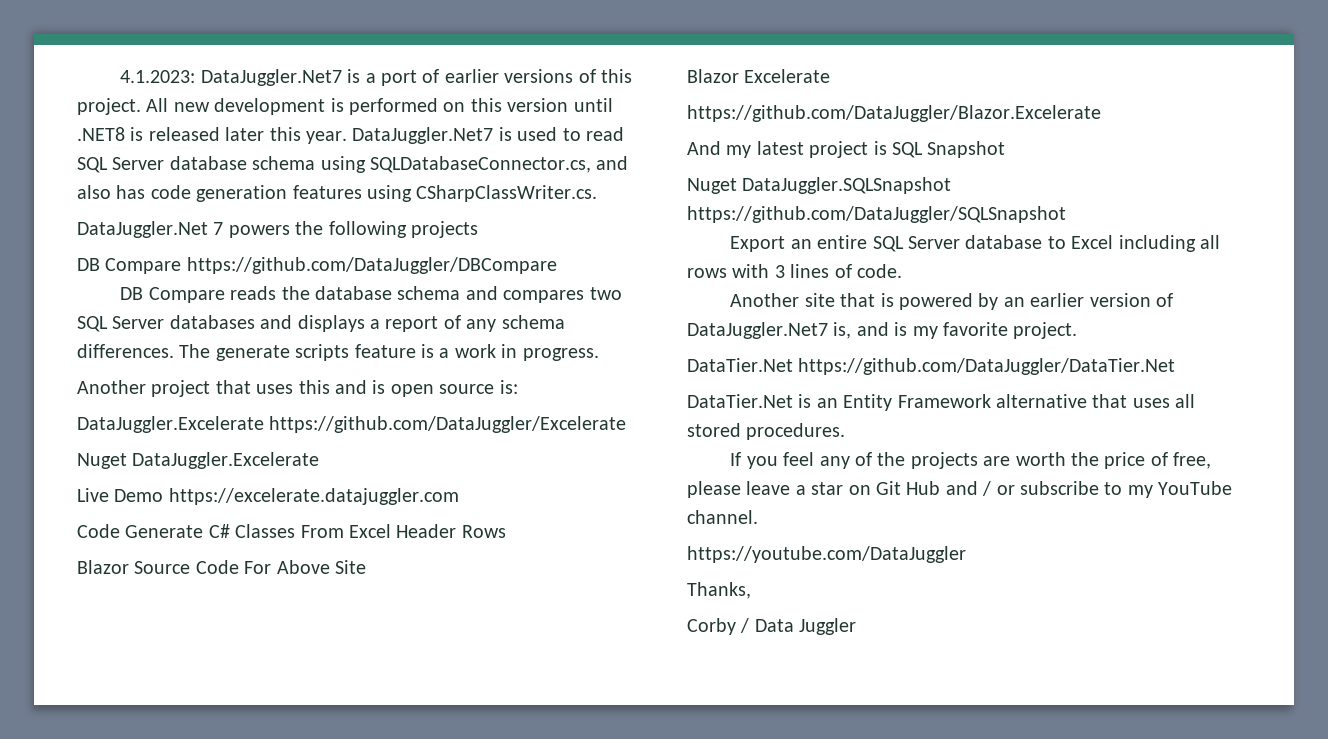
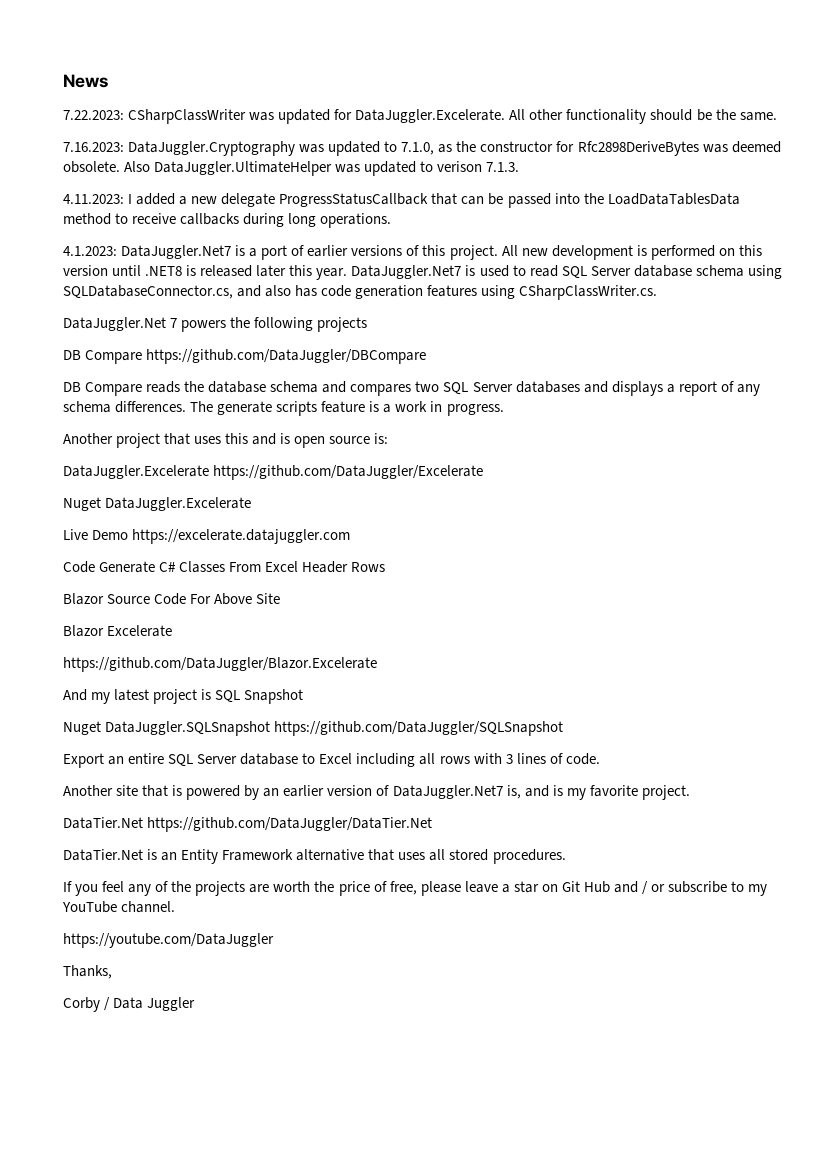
(120, 76) none -> [63,74,108,88] [63,109,777,124] [63,141,781,156] [63,161,520,176] [63,193,740,208] [63,213,392,228] News // 7.22.2023: CSharpClassWriter was updated for DataJuggler.Excelerate. All other functionality should be the same. // 7.16.2023: DataJuggler.Cryptography was updated to 7.1.0, as the constructor for Rfc2898DeriveBytes was deemed obsolete. Also DataJuggler.UltimateHelper was updated to verison 7.1.3. // 4.11.2023: I added a new delegate ProgressStatusCallback that can be passed into the LoadDataTablesData method to receive callbacks during long operations. //

